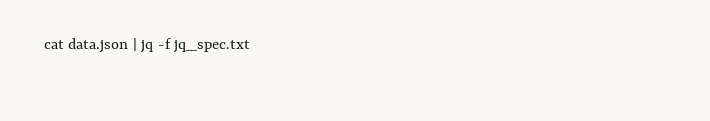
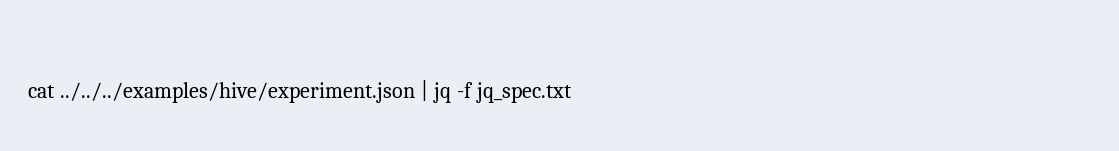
[68,38,129,53] data.json -> [59,82,415,103] ../../../examples/hive/experiment.json

